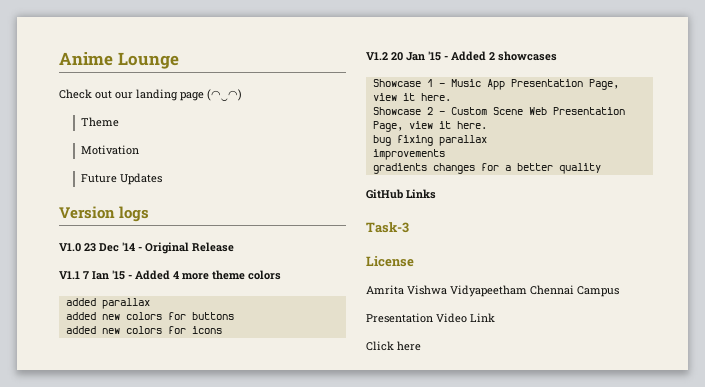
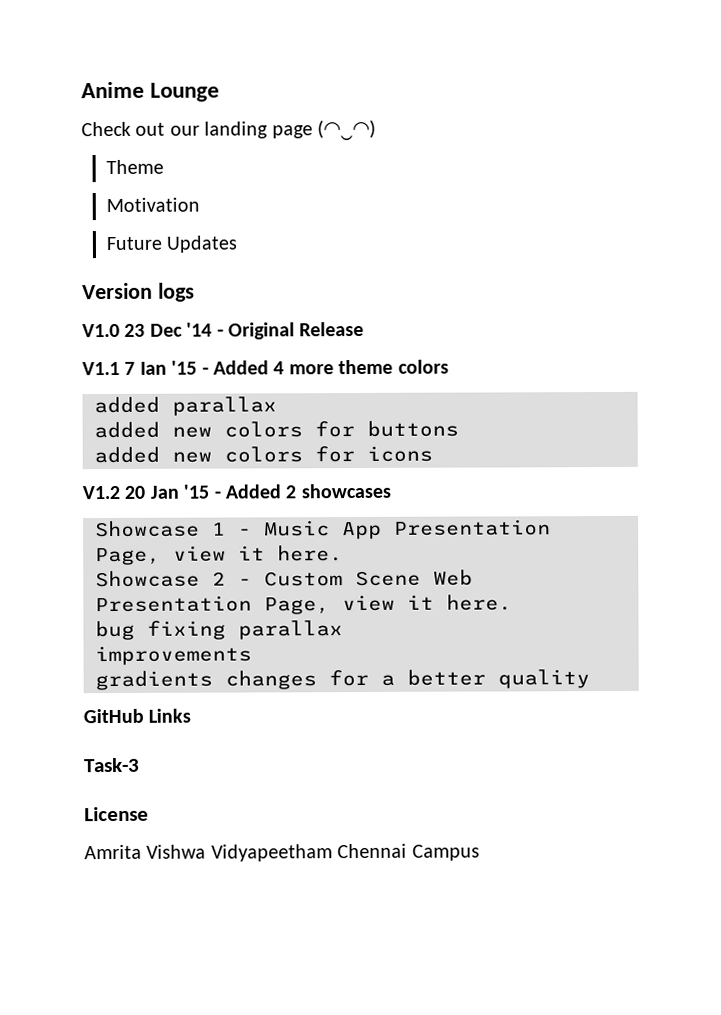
[366,313,495,323] [366,341,421,351] // Presentation Video Link // Click here -> (480, 852) none

